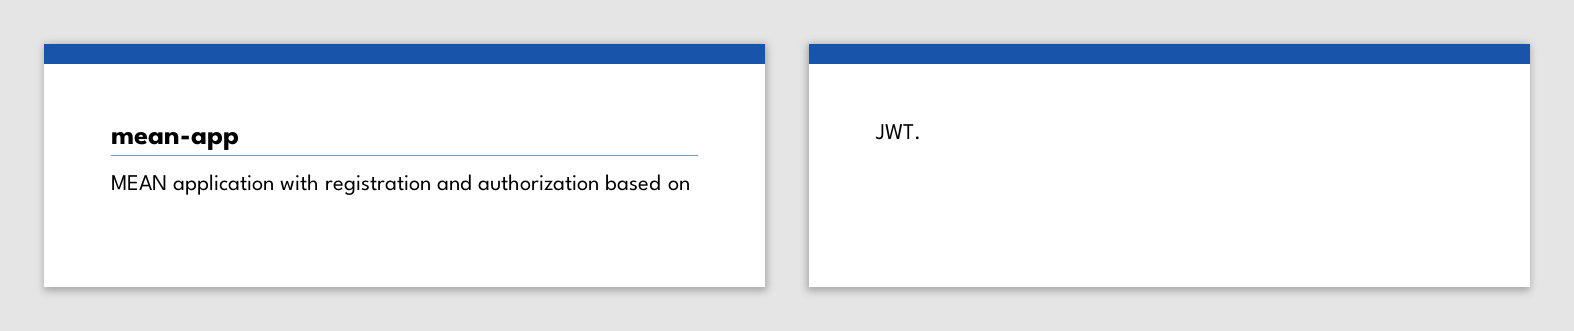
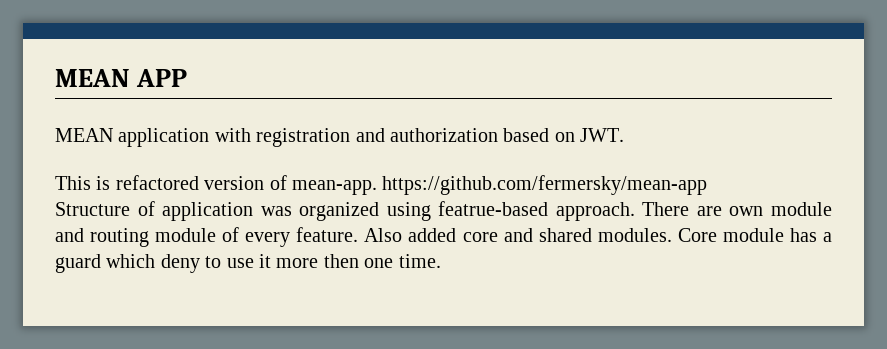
[111,131,239,150] mean-app -> [55,69,188,87] MEAN APP
(921, 132) none -> [55,175,708,195] [55,201,832,221] [55,227,833,247] [55,254,441,273] // This is refactored version of mean-app. https://github.com/fermersky/mean-app // Structure of application was organized using featrue-based approach. There are own module and routing module of every feature. Also added core and shared modules. Core module has a guard which deny to use it more then one time.

